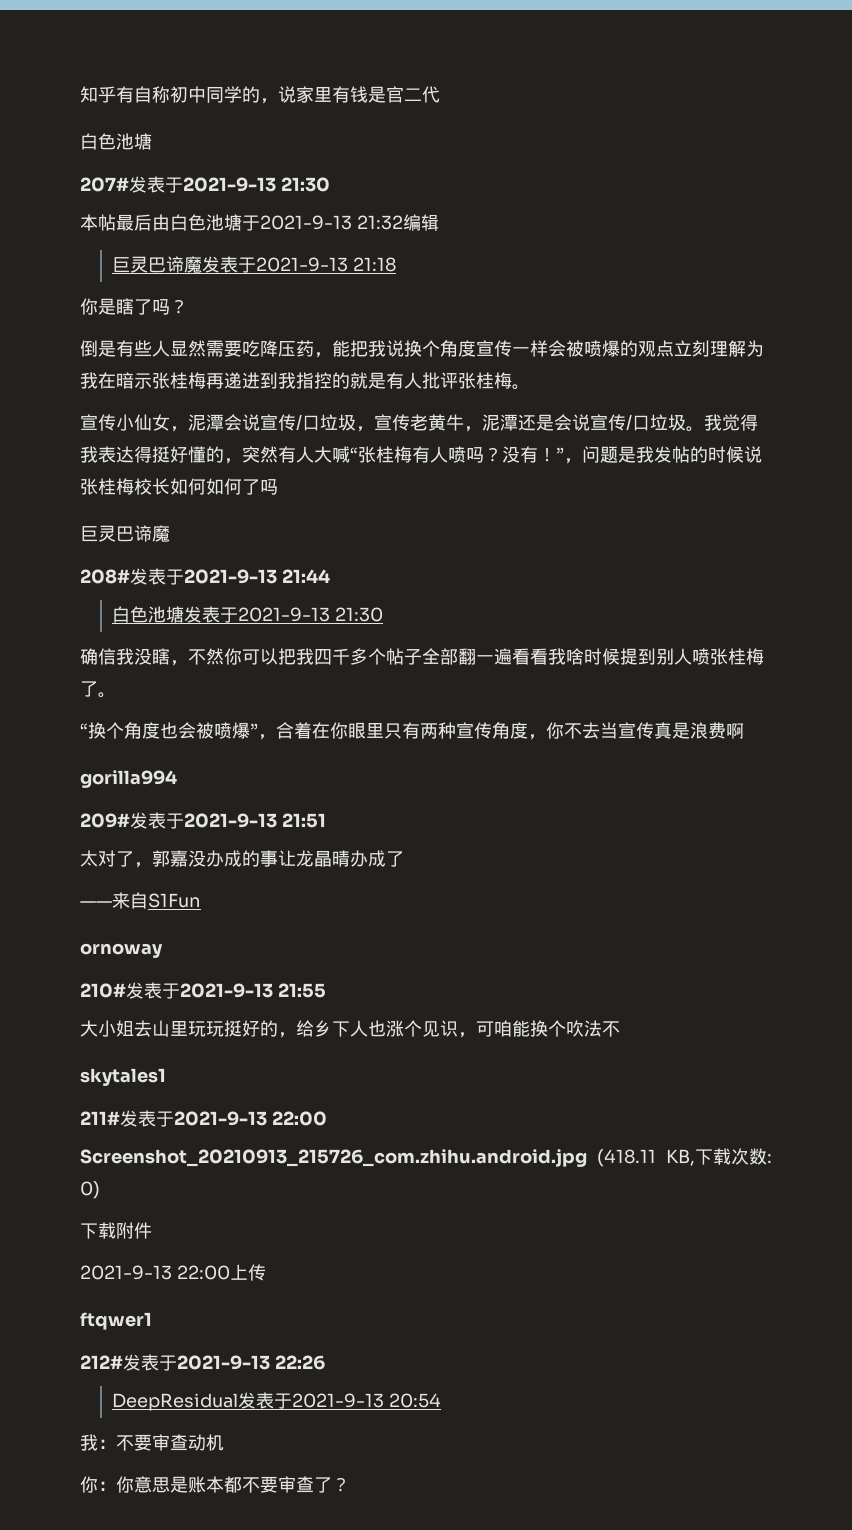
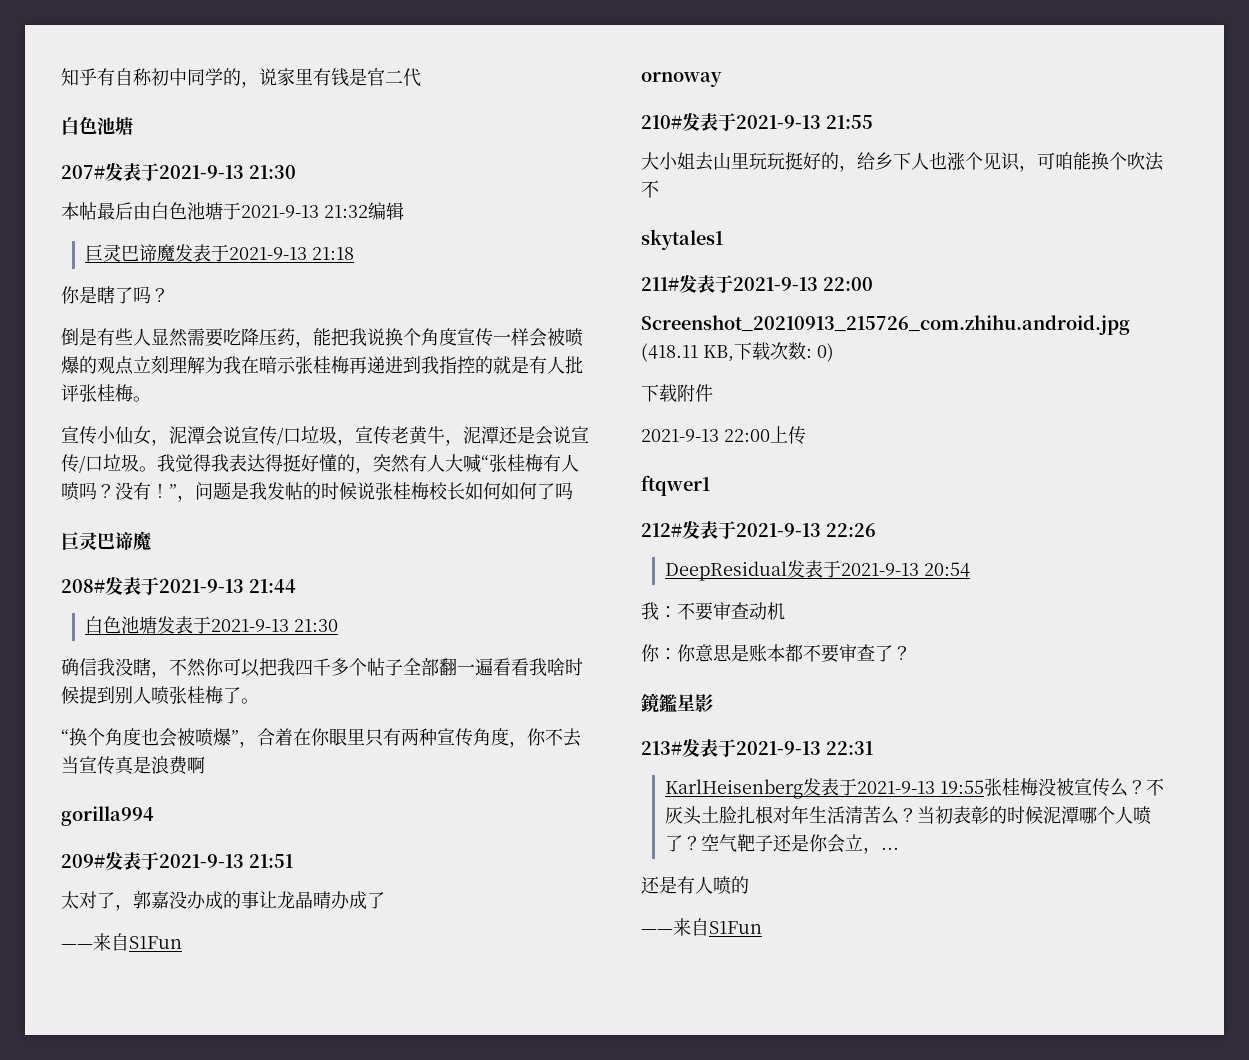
(350, 1484) none -> [641,693,713,712] [641,739,873,757] [665,778,1165,799] [665,805,1152,825] [665,834,900,854] [641,876,749,895] [641,918,762,936] // 鏡鑑星影 // 213#发表于2021-9-13 22:31 // KarlHeisenberg发表于2021-9-13 19:55张桂梅没被宣传么？不灰头土脸扎根对年生活清苦么？当初表彰的时候泥潭哪个人喷了？空气靶子还是你会立，... // 还是有人喷的 // ——来自S1Fun

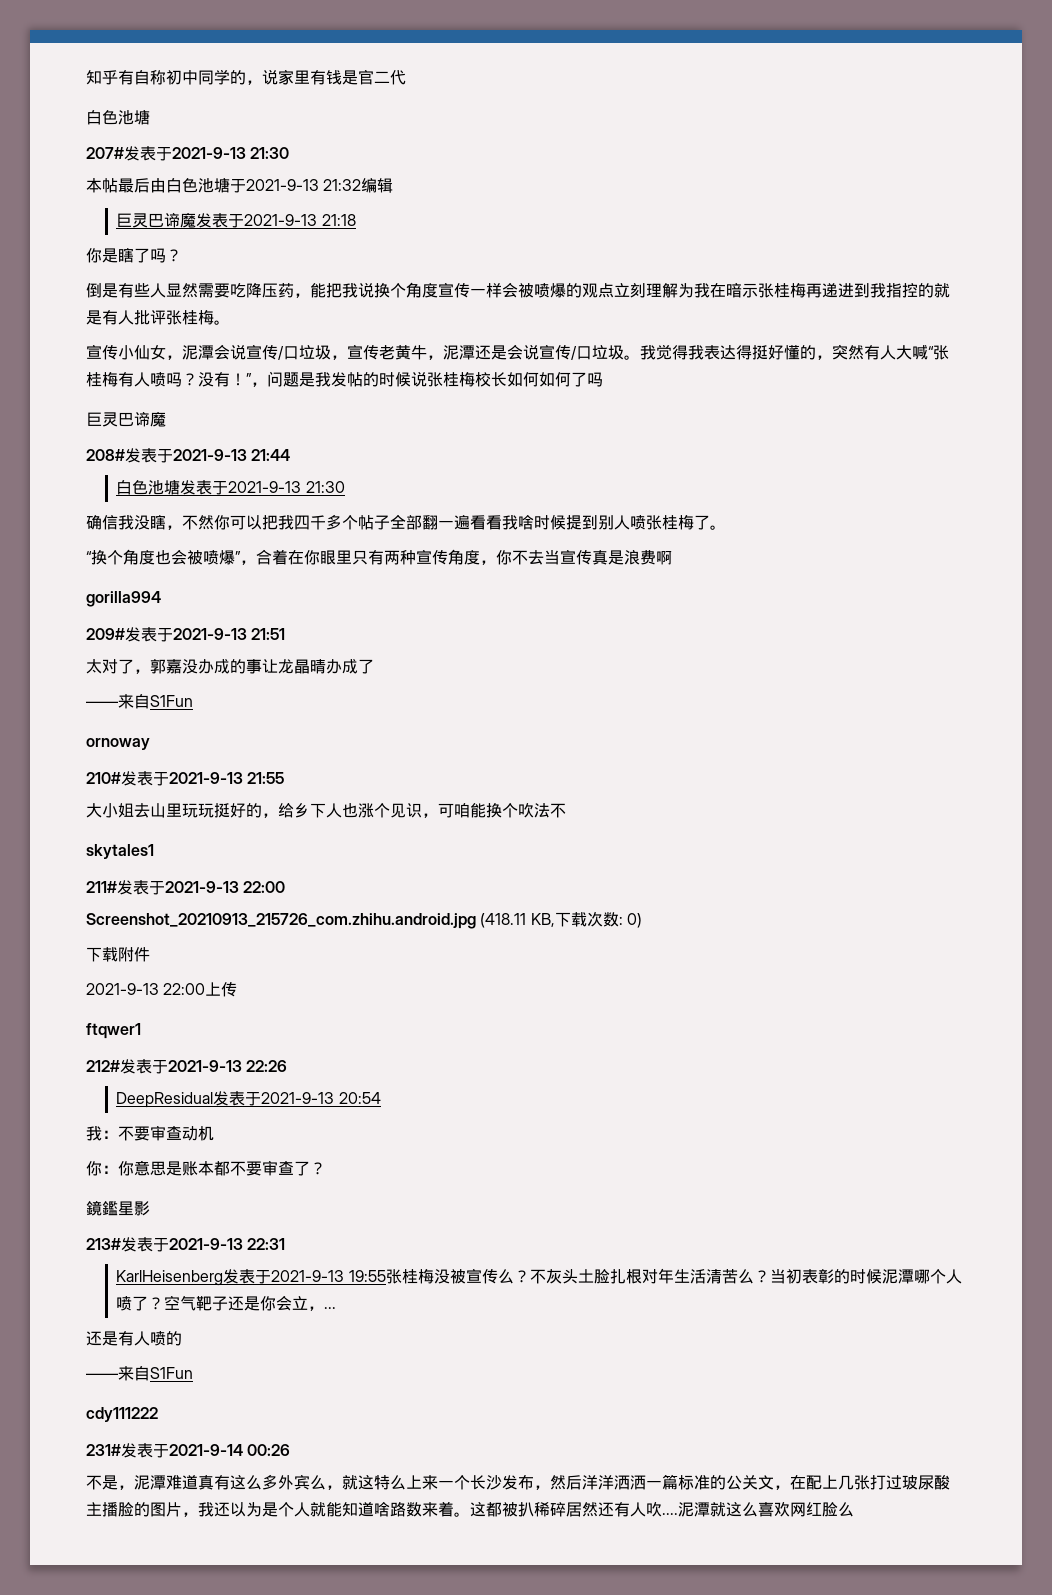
(762, 927) none -> [86,1407,158,1422] [86,1443,291,1458] [86,1474,950,1490] [86,1501,854,1517] // cdy111222 // 231#发表于2021-9-14 00:26 // 不是，泥潭难道真有这么多外宾么，就这特么上来一个长沙发布，然后洋洋洒洒一篇标准的公关文，在配上几张打过玻尿酸主播脸的图片，我还以为是个人就能知道啥路数来着。这都被扒稀碎居然还有人吹....泥潭就这么喜欢网红脸么

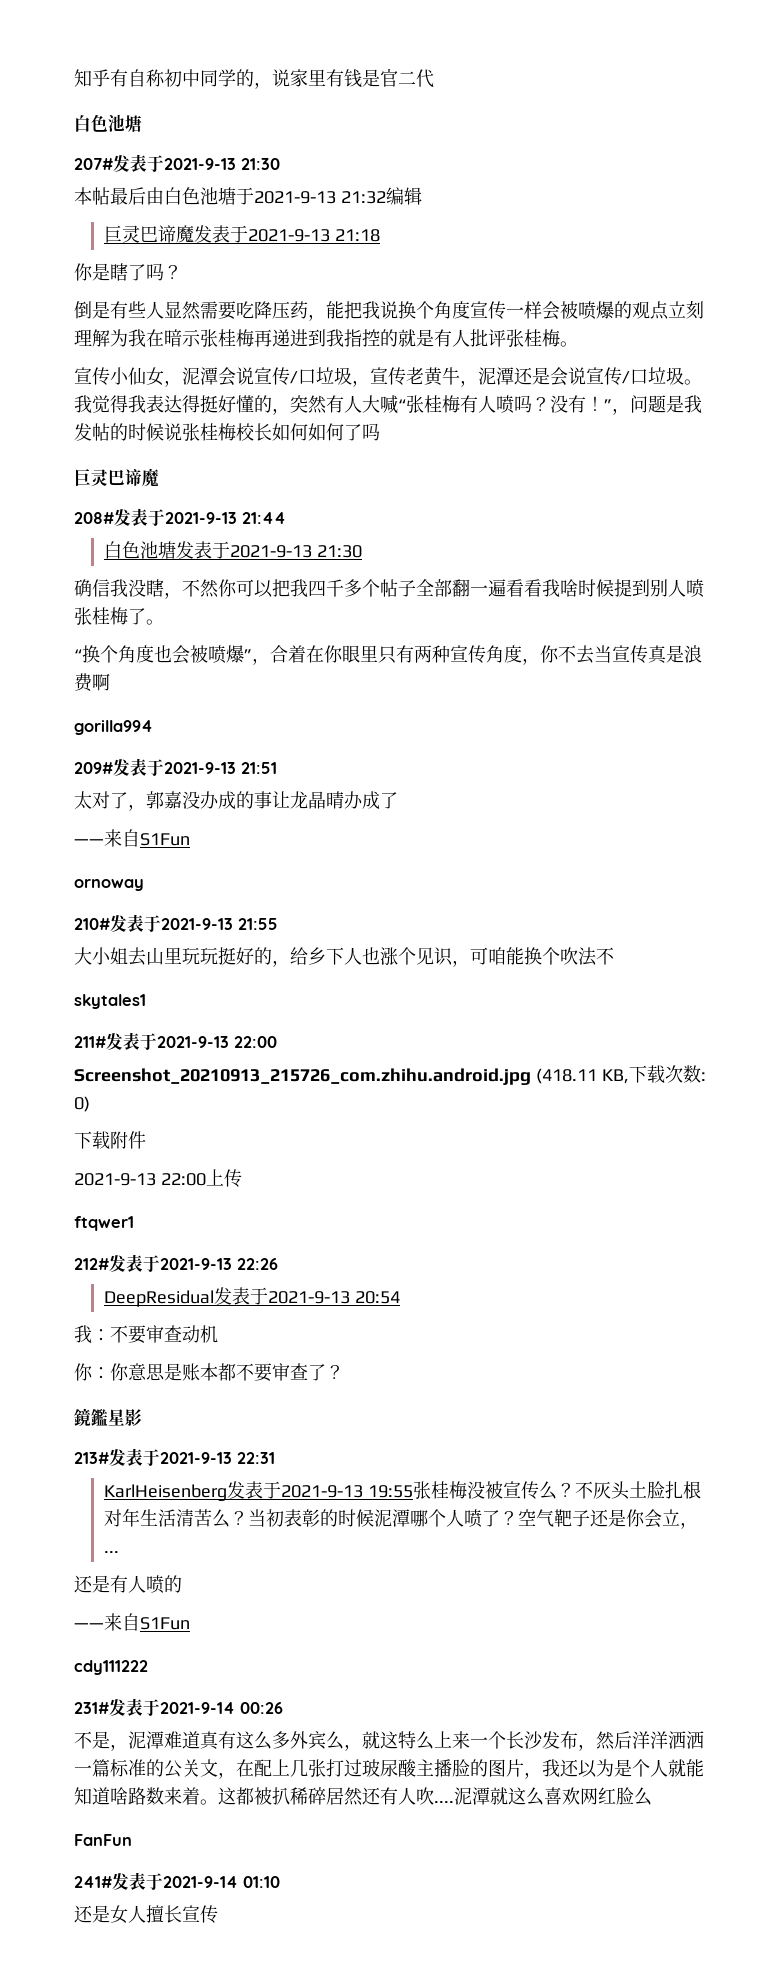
(854, 1509) none -> [74,1834,132,1846] [74,1872,280,1890] [74,1905,218,1924] // FanFun // 241#发表于2021-9-14 01:10 // 还是女人擅长宣传

